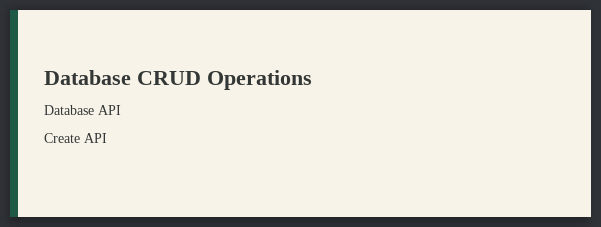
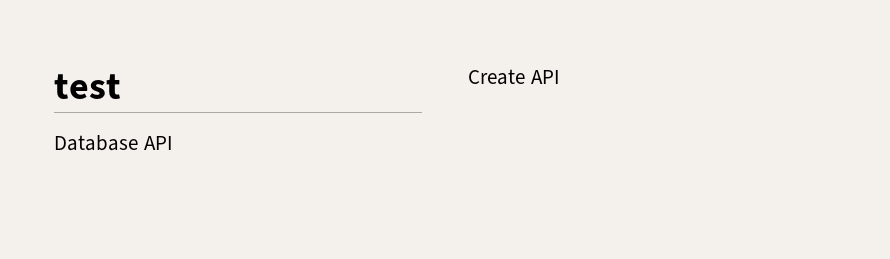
[44,70,312,90] Database CRUD Operations -> [54,74,121,99] test

